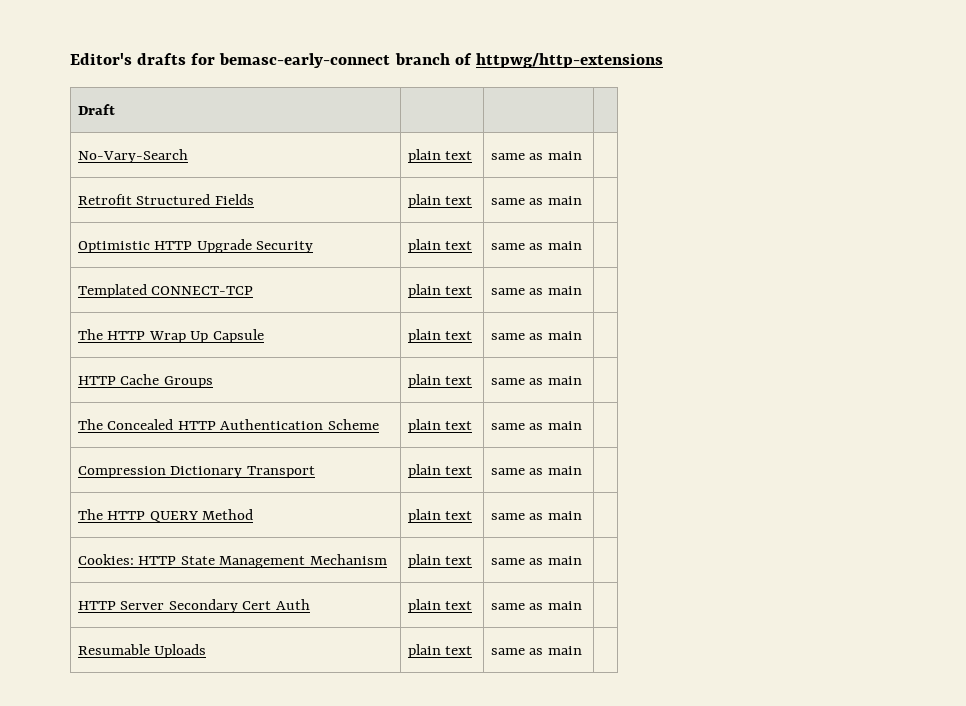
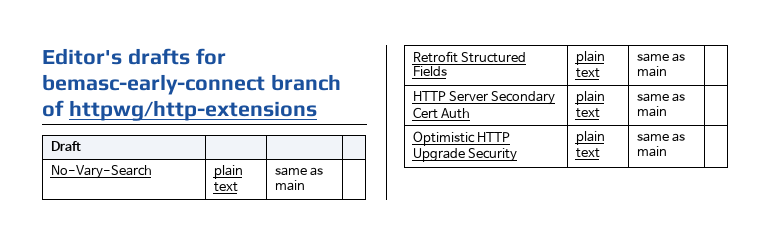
[77,239,314,253] [407,239,473,253] [490,241,582,250] [77,284,254,298] [407,284,473,298] [490,286,582,295] [77,329,264,343] [407,329,473,343] [490,331,582,340] [77,374,213,388] [407,374,473,388] [490,376,582,385] [77,419,379,430] [407,419,473,433] [490,421,582,430] [77,466,315,478] [407,464,473,478] [490,466,582,475] [77,509,254,522] [407,509,473,523] [490,511,582,520] [77,554,387,568] [407,554,473,568] [490,556,582,565] // Optimistic HTTP Upgrade Security | plain text | same as main | // Templated CONNECT-TCP | plain text | same as main | // The HTTP Wrap Up Capsule | plain text | same as main | // HTTP Cache Groups | plain text | same as main | // The Concealed HTTP Authentication Scheme | plain text | same as main | // Compression Dictionary Transport | plain text | same as main | // The HTTP QUERY Method | plain text | same as main | // Cookies: HTTP State Management Mechanism | plain text | same as main | -> (667, 71) none
[77,644,207,658] Resumable Uploads -> [412,131,510,146] [412,148,517,162] Optimistic HTTP Upgrade Security

